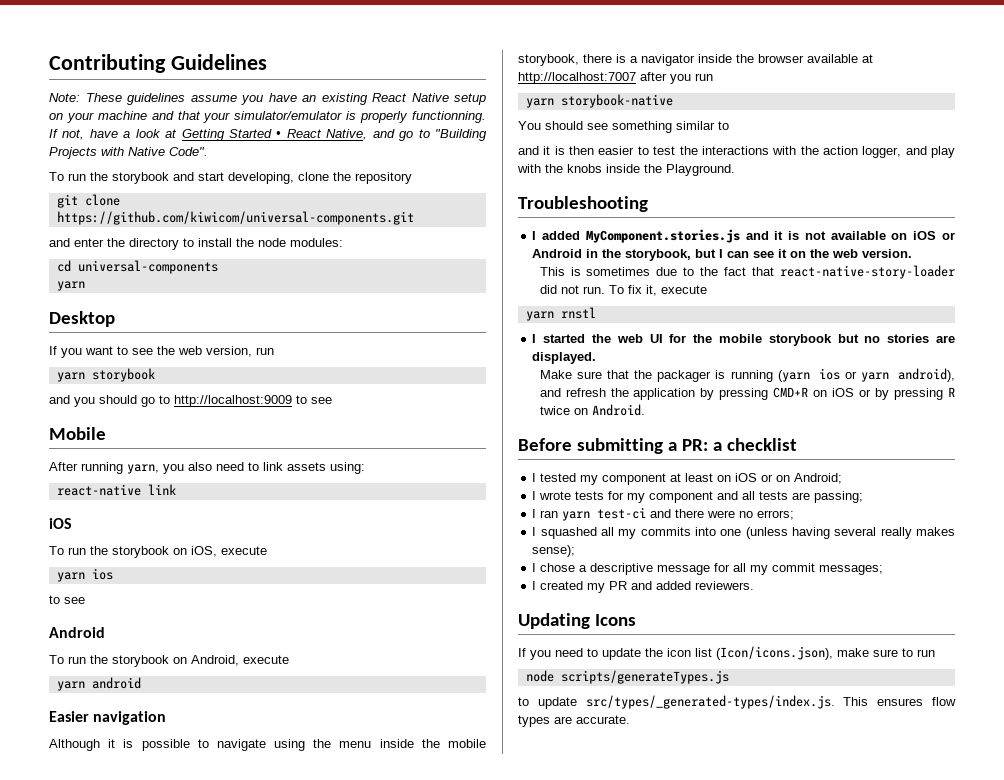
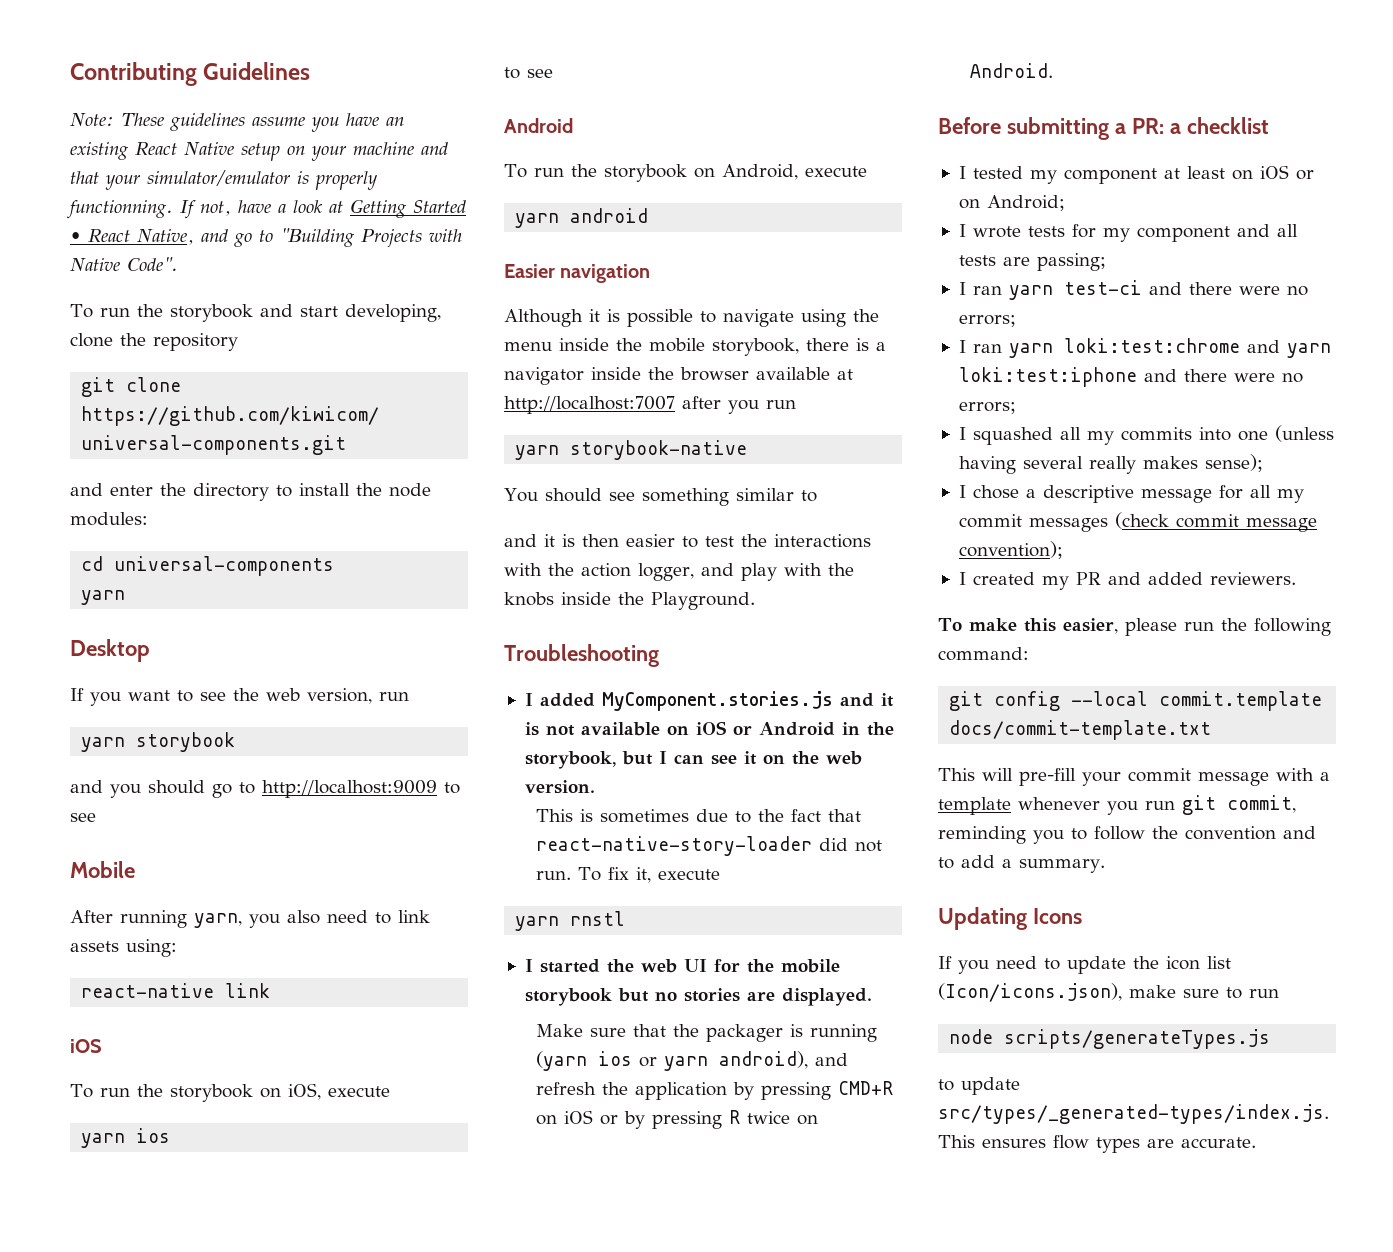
(795, 515) none -> [958,338,1331,358] [958,367,1303,387] [958,402,1016,414] // I ran yarn loki:test:chrome and yarn loki:test:iphone and there were no errors;
[819,565,884,575] messages; -> [1028,512,1317,532] [958,541,1063,559] messages (check commit message convention);
(755, 585) none -> [938,618,1331,636] [938,647,1029,661] [949,691,1323,711] [949,720,1212,740] [938,768,1330,786] [938,795,1296,815] [938,826,1316,844] [938,855,1105,873] // To make this easier, please run the following command: // git config --local commit.template docs/commit-template.txt // This will pre-fill your commit message with a template whenever you run git commit, reminding you to follow the convention and to add a summary.

